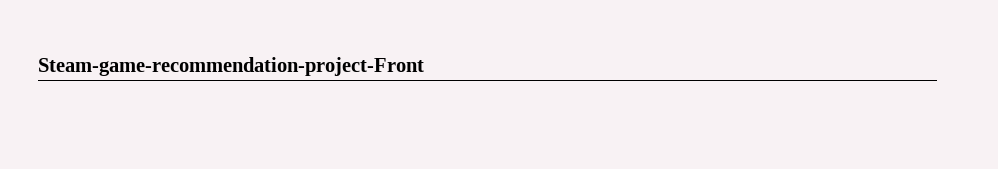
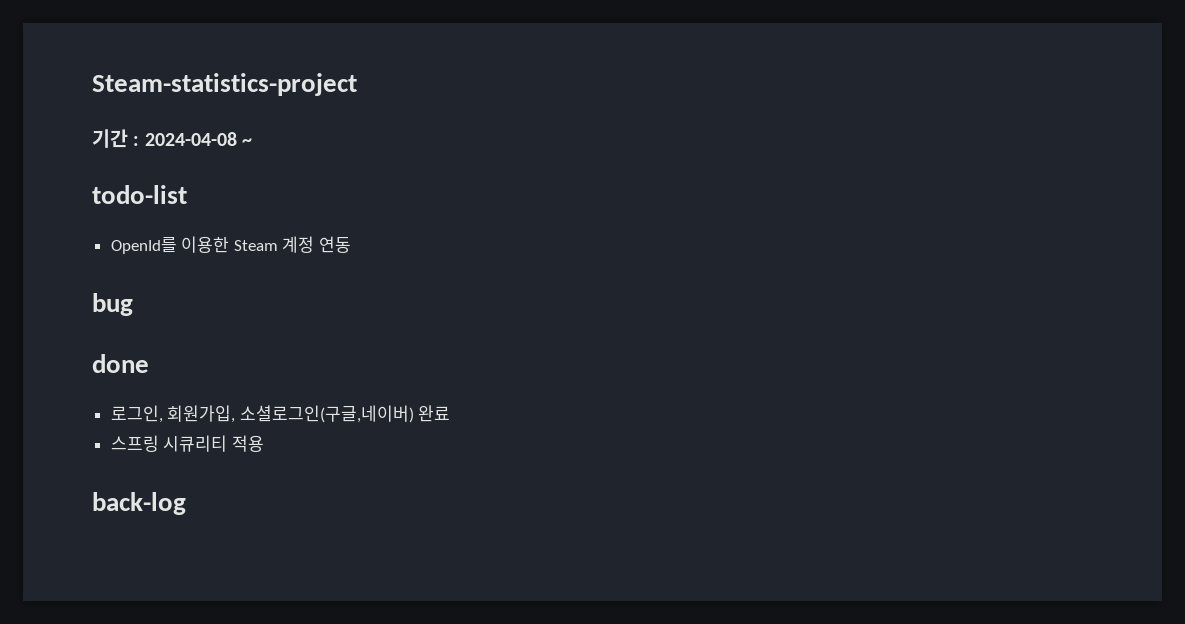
[38,57,424,76] Steam-game-recommendation-project-Front -> [92,73,357,96] [92,129,252,148] [92,185,187,204] [110,236,352,254] [92,293,133,316] [92,354,149,373] [110,405,451,423] [110,435,264,452] [92,492,186,515] Steam-statistics-project // 기간 : 2024-04-08 ~ // todo-list // OpenId를 이용한 Steam 계정 연동 // bug // done // 로그인, 회원가입, 소셜로그인(구글,네이버) 완료 // 스프링 시큐리티 적용 // back-log

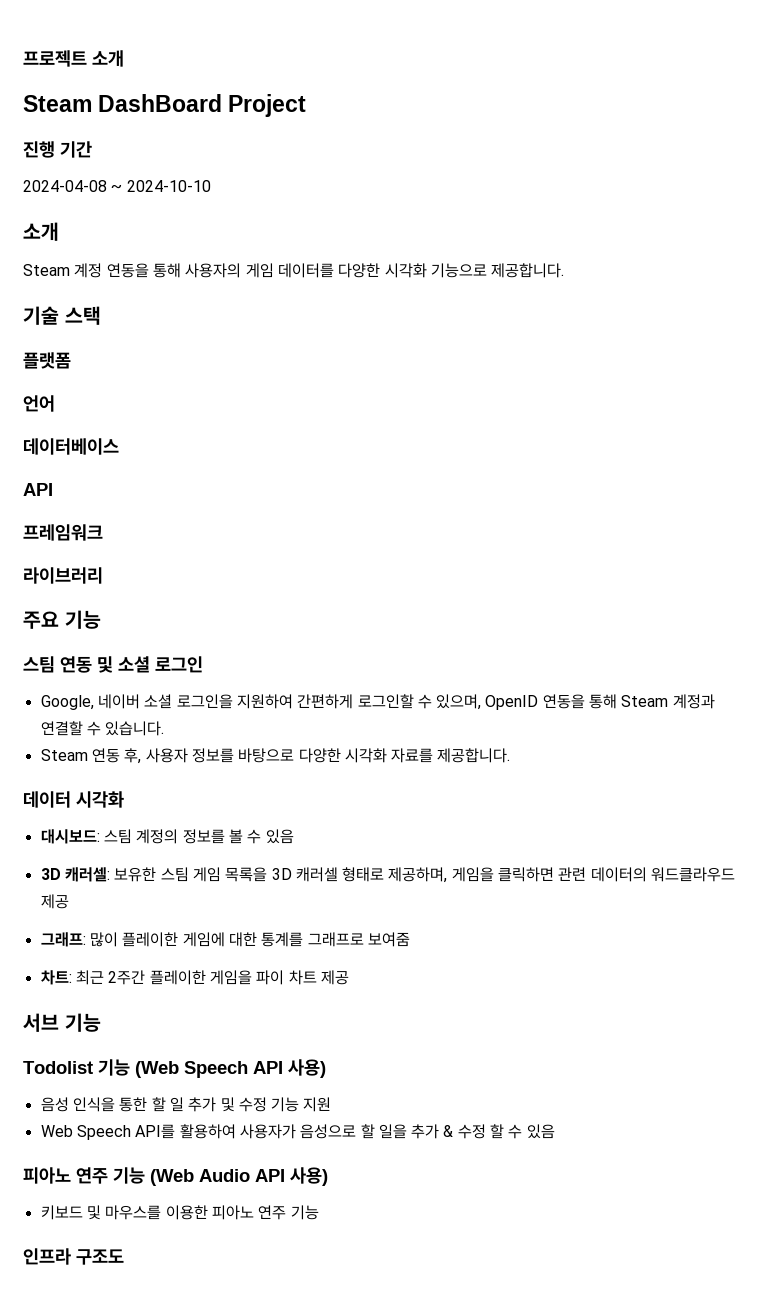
[92,73,357,96] Steam-statistics-project // -> [23,50,124,67] [23,94,307,117] [23,141,55,158] 프로젝트 소개 // Steam DashBoard Project // 진행
[133,136,140,146] : -> (92, 149) //
[92,185,187,204] [110,236,352,254] [92,293,133,316] [92,354,149,373] [110,405,451,423] [110,435,264,452] [92,492,186,515] // todo-list // OpenId를 이용한 Steam 계정 연동 // bug // done // 로그인, 회원가입, 소셜로그인(구글,네이버) 완료 // 스프링 시큐리티 적용 // back-log -> [126,180,211,192] [23,222,59,241] [23,263,565,278] [23,306,101,325] [23,352,71,369] [23,395,55,412] [23,438,119,455] [23,483,53,496] [23,524,103,541] [23,567,103,584] [23,610,101,629] [23,656,203,673] [40,694,715,710] [40,721,165,736] [40,748,511,764] [23,791,124,808] [40,829,294,844] [40,867,736,883] [40,894,69,909] [40,932,410,947] [40,970,349,985] [23,1013,101,1032] [23,1059,326,1078] [40,1097,332,1112] [40,1124,555,1140] [23,1167,328,1186] [40,1205,319,1220] [23,1248,124,1265] 2024-10-10 // 소개 // Steam 계정 연동을 통해 사용자의 게임 데이터를 다양한 시각화 기능으로 제공합니다. // 기술 스택 // 플랫폼 // 언어 // 데이터베이스 // API // 프레임워크 // 라이브러리 // 주요 기능 // 스팀 연동 및 소셜 로그인 // Google, 네이버 소셜 로그인을 지원하여 간편하게 로그인할 수 있으며, OpenID 연동을 통해 Steam 계정과 연결할 수 있습니다. // Steam 연동 후, 사용자 정보를 바탕으로 다양한 시각화 자료를 제공합니다. // 데이터 시각화 // 대시보드: 스팀 계정의 정보를 볼 수 있음 // 3D 캐러셀: 보유한 스팀 게임 목록을 3D 캐러셀 형태로 제공하며, 게임을 클릭하면 관련 데이터의 워드클라우드 제공 // 그래프: 많이 플레이한 게임에 대한 통계를 그래프로 보여줌 // 차트: 최근 2주간 플레이한 게임을 파이 차트 제공 // 서브 기능 // Todolist 기능 (Web Speech API 사용) // 음성 인식을 통한 할 일 추가 및 수정 기능 지원 // Web Speech API를 활용하여 사용자가 음성으로 할 일을 추가 & 수정 할 수 있음 // 피아노 연주 기능 (Web Audio API 사용) // 키보드 및 마우스를 이용한 피아노 연주 기능 // 인프라 구조도

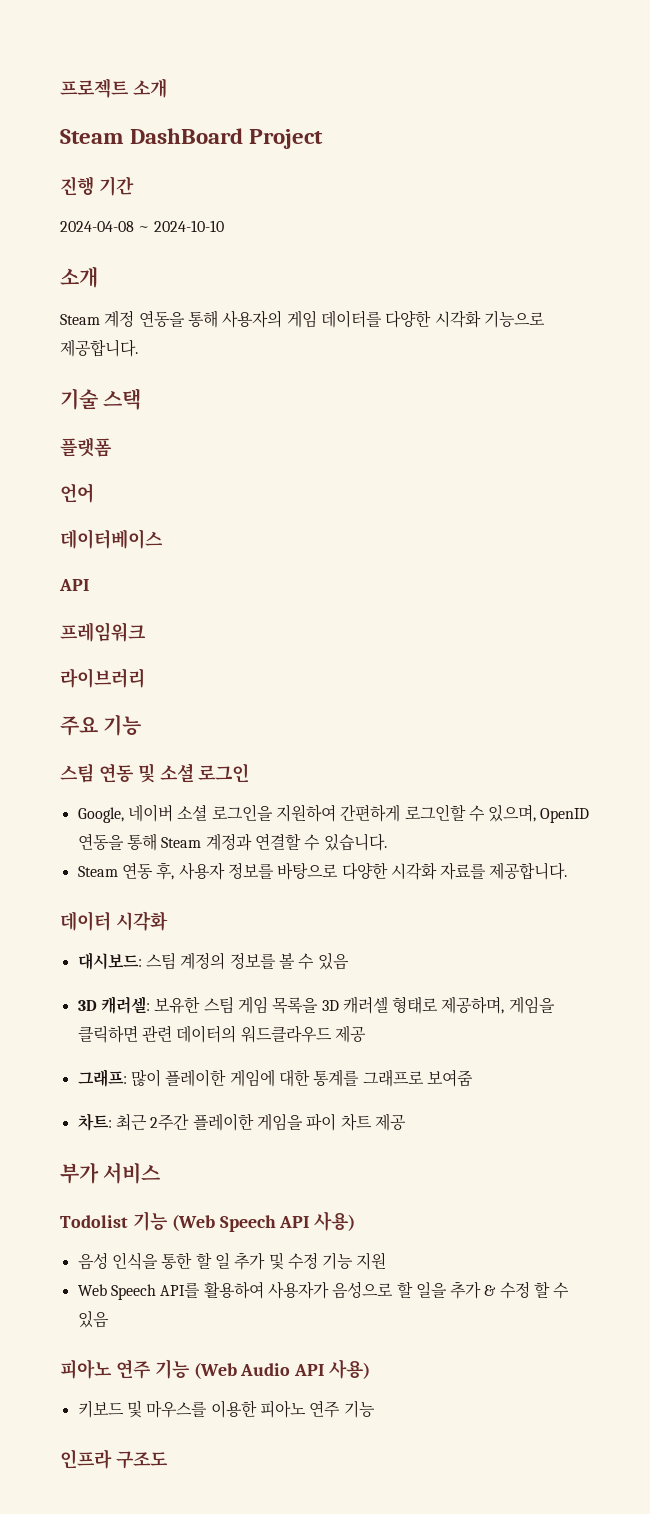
[23,1013,101,1032] 서브 기능 -> [60,1162,161,1184] 부가 서비스

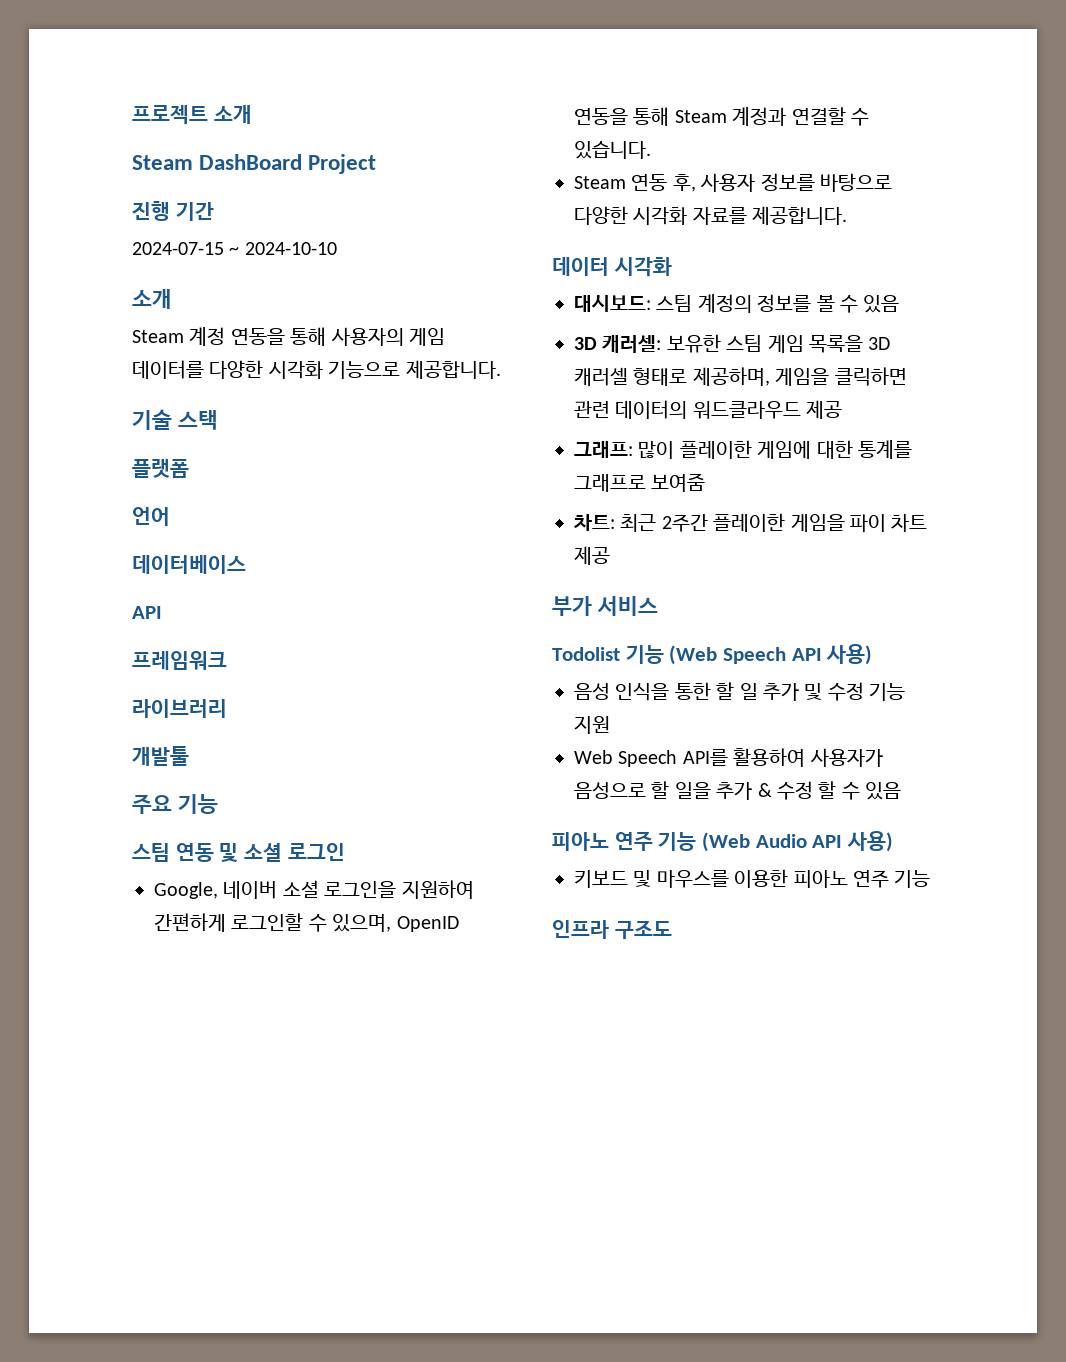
[60,221,134,232] 2024-04-08 -> [132,242,224,255] 2024-07-15
(145, 678) none -> [132,746,189,766] // 개발툴

